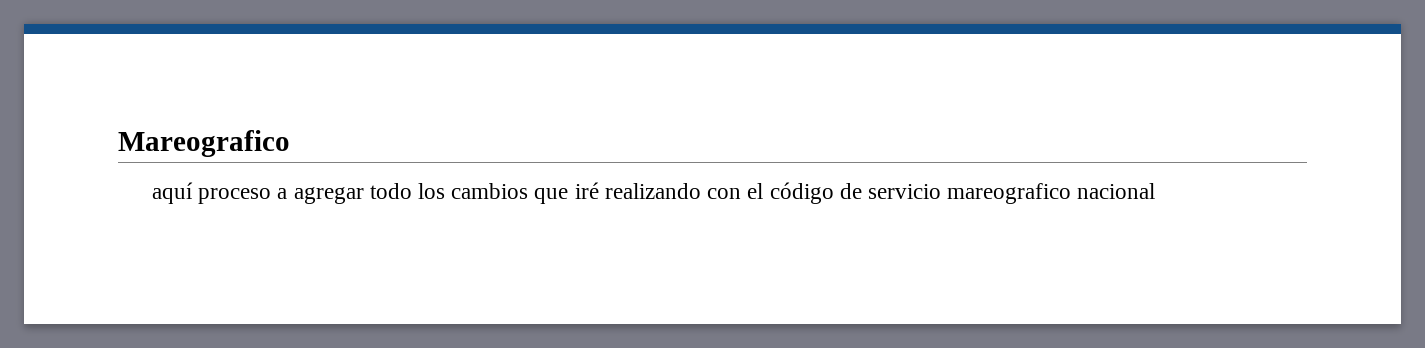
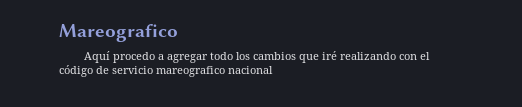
[151,182,272,204] aquí proceso -> [84,51,156,63] Aquí procedo

